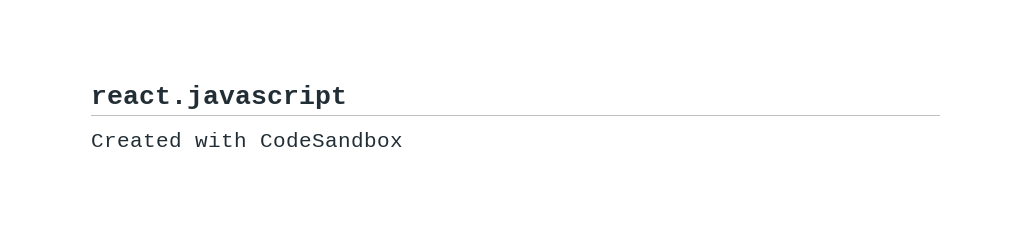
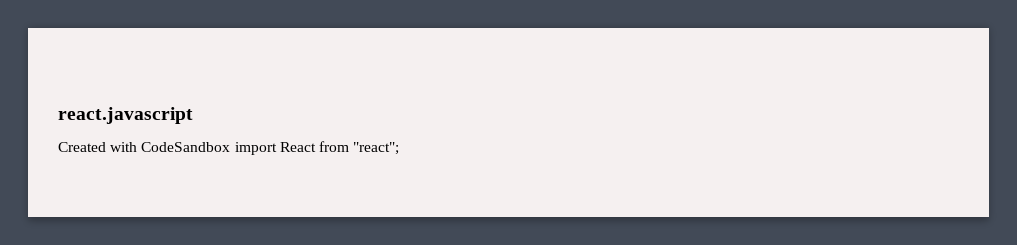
(403, 139) none -> [234,141,400,155] import React from "react";

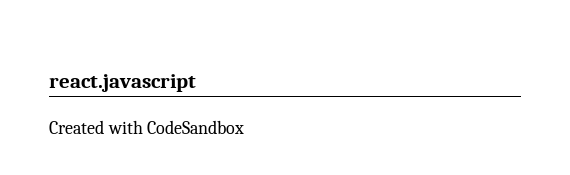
[234,141,400,155] import React from "react"; -> (245, 127) none

